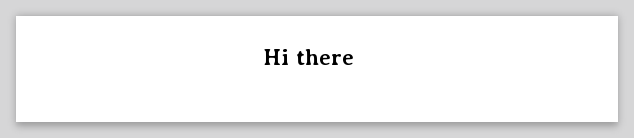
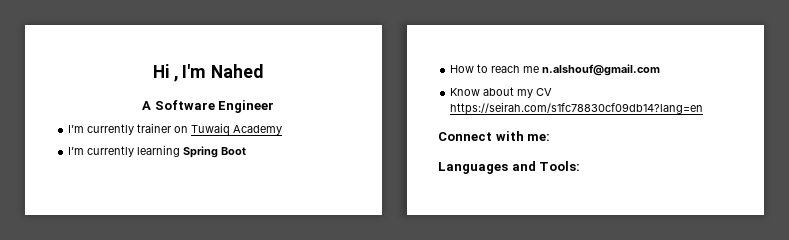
[295,49,354,65] there -> [173,64,264,82] [141,100,275,113] [68,123,283,136] [68,145,247,158] [450,64,661,76] [450,87,553,98] [450,102,704,115] [438,131,551,141] [438,161,581,174] , I'm Nahed // A Software Engineer // I’m currently trainer on Tuwaiq Academy // I’m currently learning Spring Boot // How to reach me n.alshouf@gmail.com // Know about my CV https://seirah.com/s1fc78830cf09db14?lang=en // Connect with me: // Languages and Tools:

